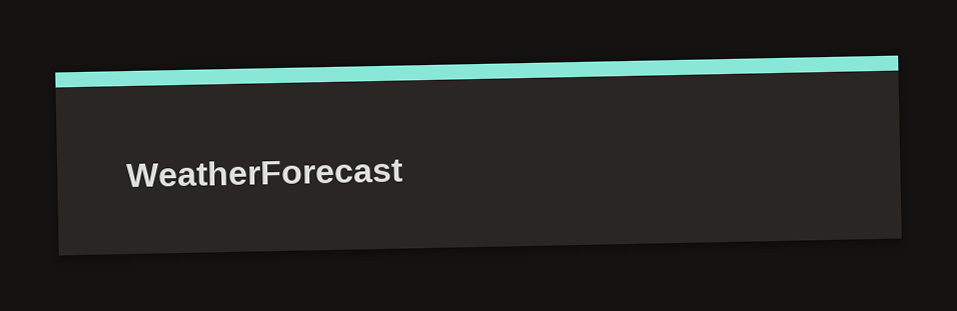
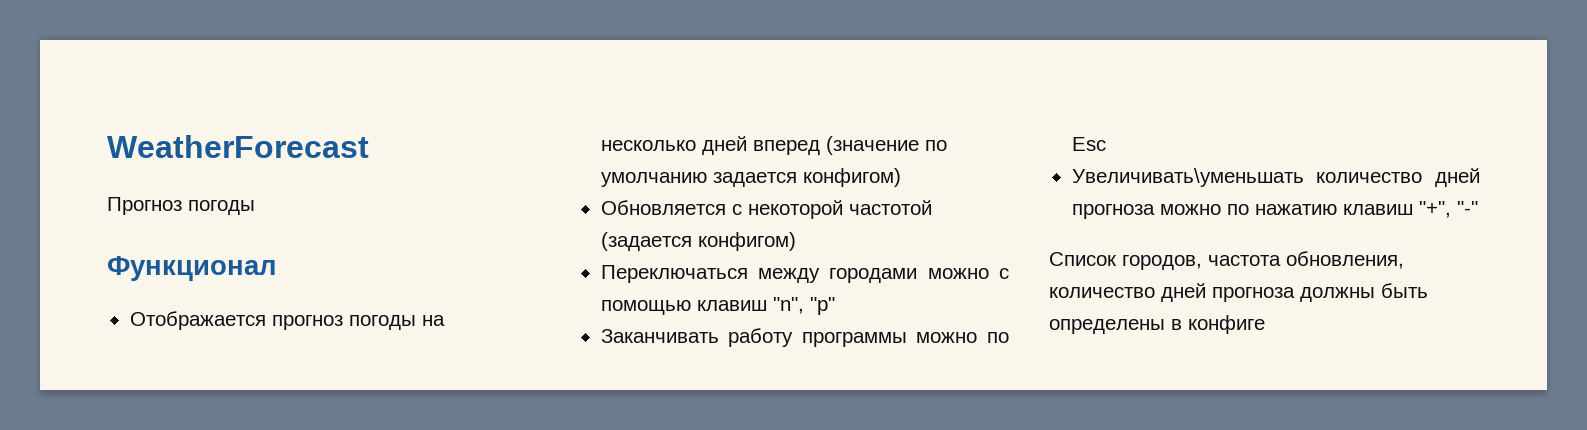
(403, 172) none -> [107,197,255,215] [107,256,276,281] [129,311,445,330] [600,136,947,155] [600,168,901,187] [600,200,932,219] [600,232,796,251] [600,265,1009,283] [600,297,835,315] [600,328,1009,347] [1071,137,1106,151] [1071,168,1480,187] [1071,201,1478,219] [1049,251,1404,270] [1049,283,1428,302] [1049,315,1265,334] // Прогноз погоды // Функционал // Отображается прогноз погоды на несколько дней вперед (значение по умолчанию задается конфигом) // Обновляется с некоторой частотой (задается конфигом) // Переключаться между городами можно с помощью клавиш "n", "p" // Заканчивать работу программы можно по Esc // Увеличивать\уменьшать количество дней прогноза можно по нажатию клавиш "+", "-" // Список городов, частота обновления, количество дней прогноза должны быть определены в конфиге

